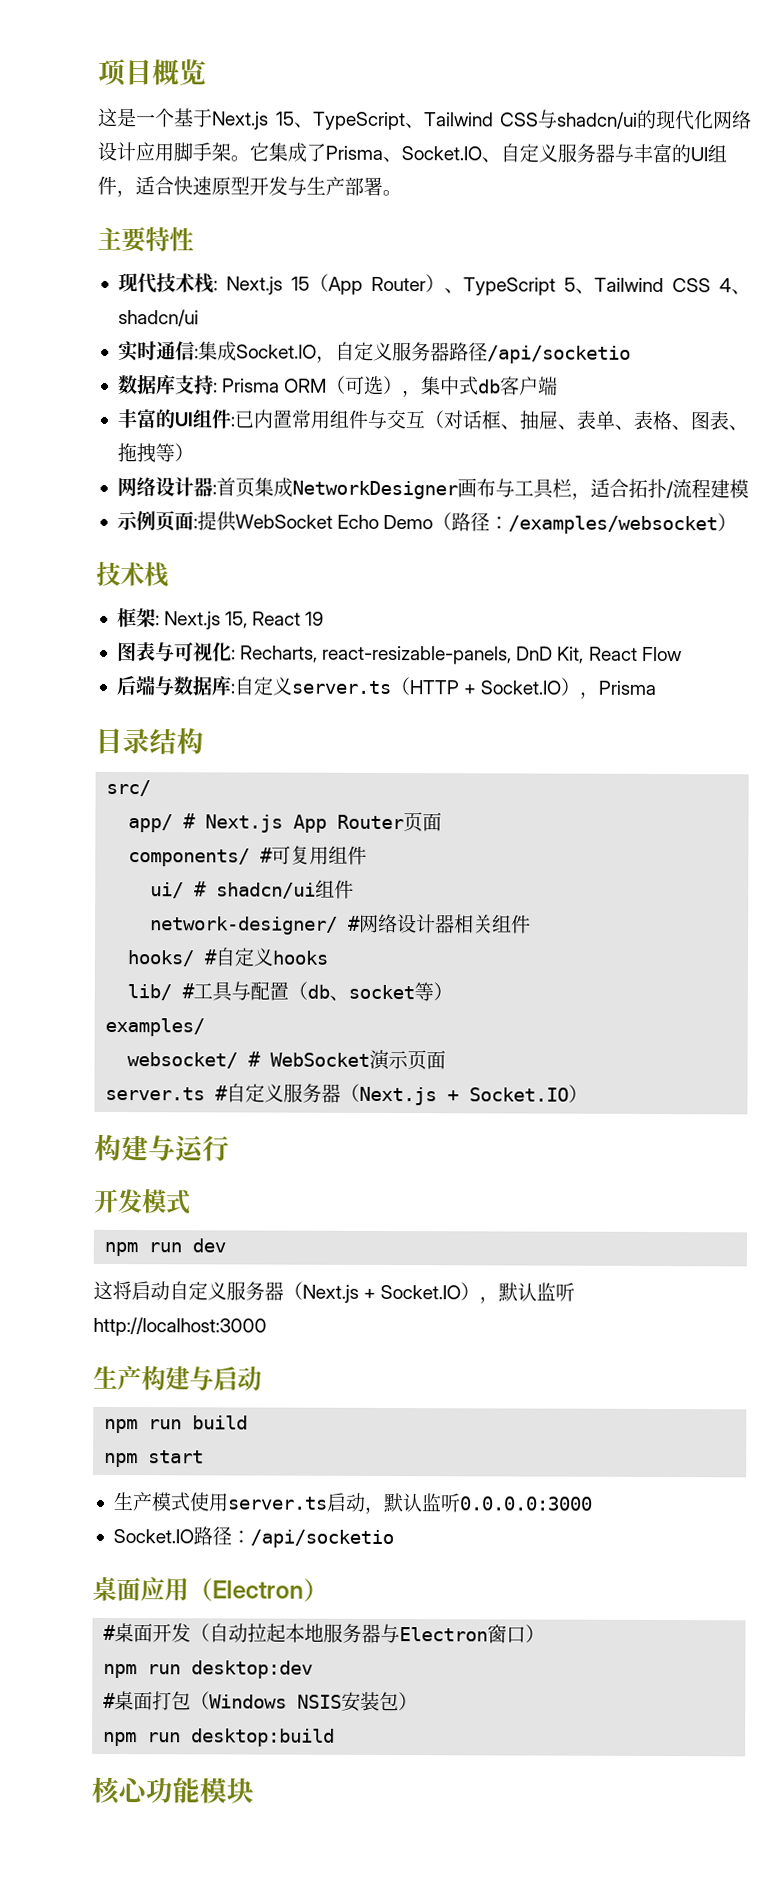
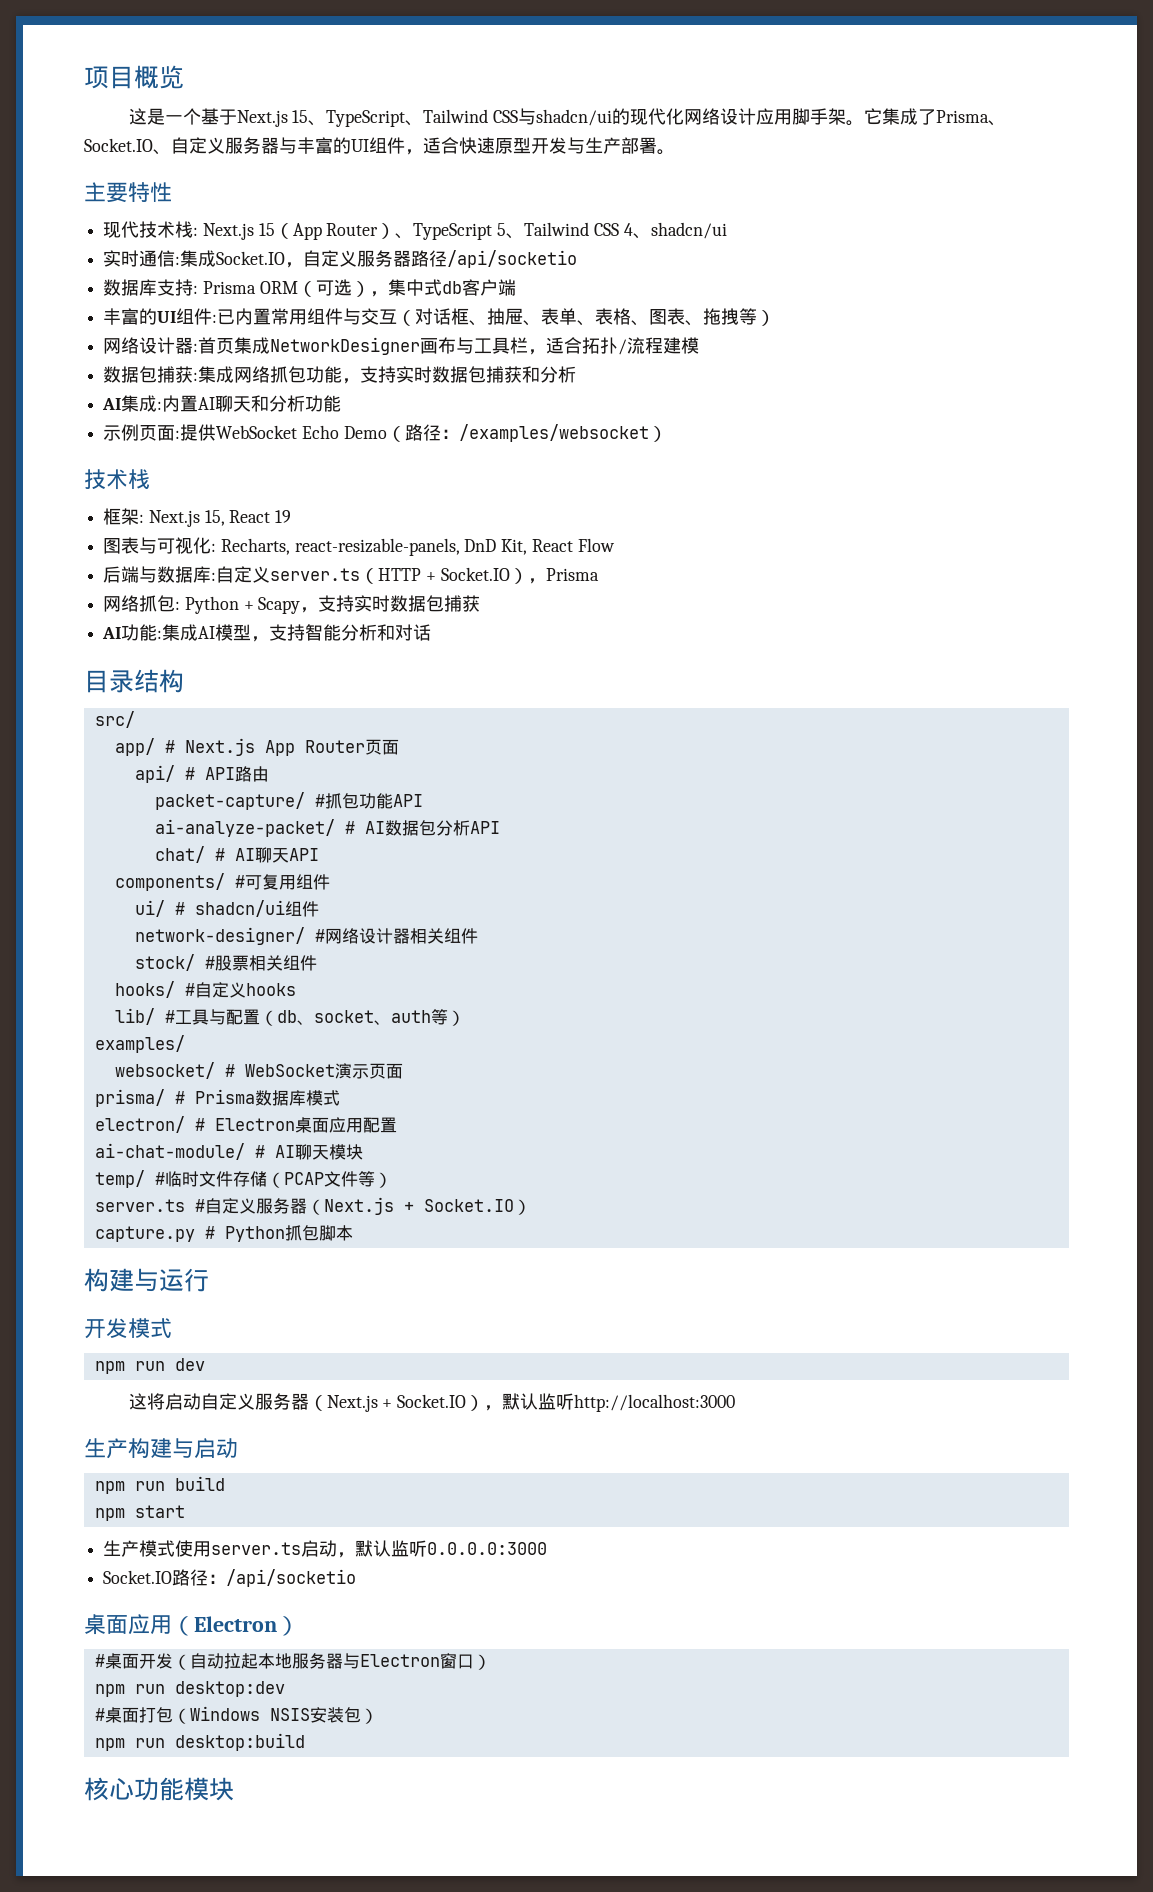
(749, 489) none -> [103,366,577,384] [102,395,342,412] // 数据包捕获:集成网络抓包功能，支持实时数据包捕获和分析 // AI集成:内置AI聊天和分析功能
(657, 687) none -> [103,595,481,614] [102,624,432,642] // 网络抓包: Python + Scapy，支持实时数据包捕获 // AI功能:集成AI模型，支持智能分析和对话
(443, 822) none -> [134,765,269,783] [154,792,423,810] [154,819,500,837] [154,846,319,863] // api/ # API路由 // packet-capture/ #抓包功能API // ai-analyze-packet/ # AI数据包分析API // chat/ # AI聊天API
(532, 924) none -> [134,954,317,971] // stock/ #股票相关组件
(416, 992) none -> [373,1010,431,1025] 、auth
(447, 1060) none -> [94,1089,340,1107] [94,1116,397,1133] [94,1143,363,1160] [94,1170,392,1188] // prisma/ # Prisma数据库模式 // electron/ # Electron桌面应用配置 // ai-chat-module/ # AI聊天模块 // temp/ #临时文件存储（PCAP文件等）
(589, 1093) none -> [94,1225,353,1242] // capture.py # Python抓包脚本

